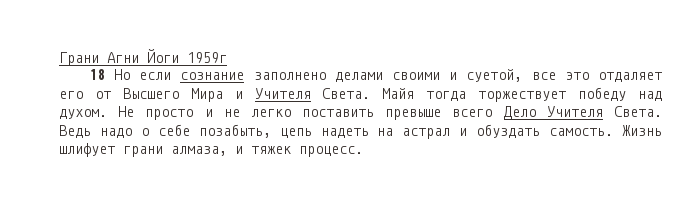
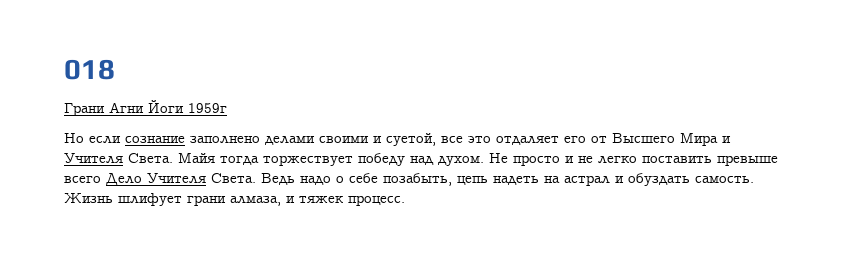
(59, 59) none -> [64,59,115,80] 018 //
[88,69,105,80] 18 -> (227, 108) none

